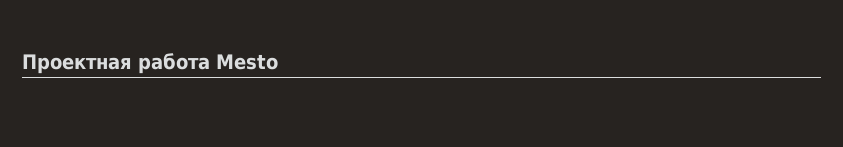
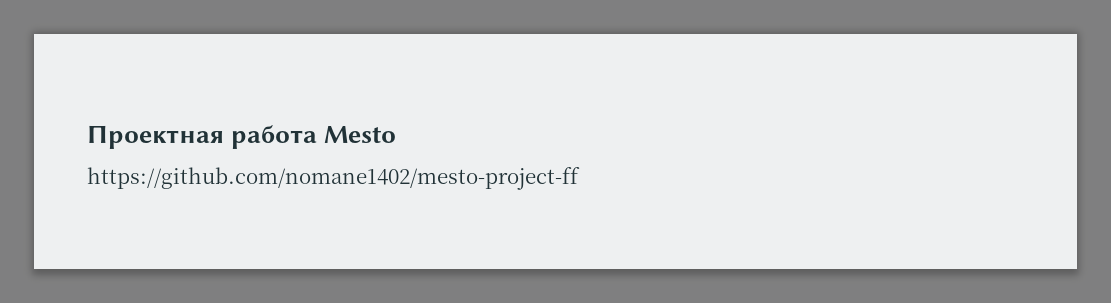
(278, 62) none -> [87,167,580,190] // https://github.com/nomane1402/mesto-project-ff

